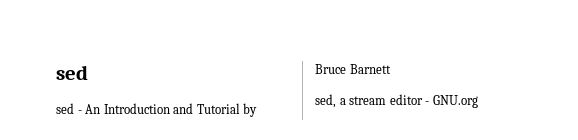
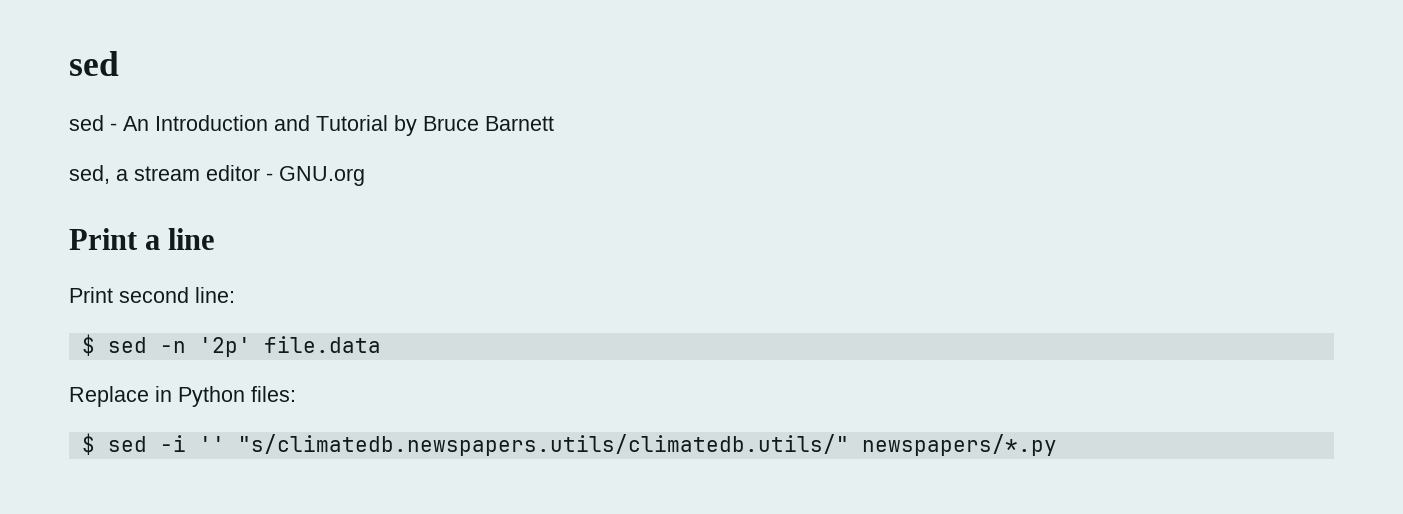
(478, 101) none -> [69,228,216,250] [69,287,235,303] [81,334,381,357] [69,386,296,407] [81,433,1057,456] // Print a line // Print second line: // $ sed -n '2p' file.data // Replace in Python files: // $ sed -i '' "s/climatedb.newspapers.utils/climatedb.utils/" newspapers/*.py

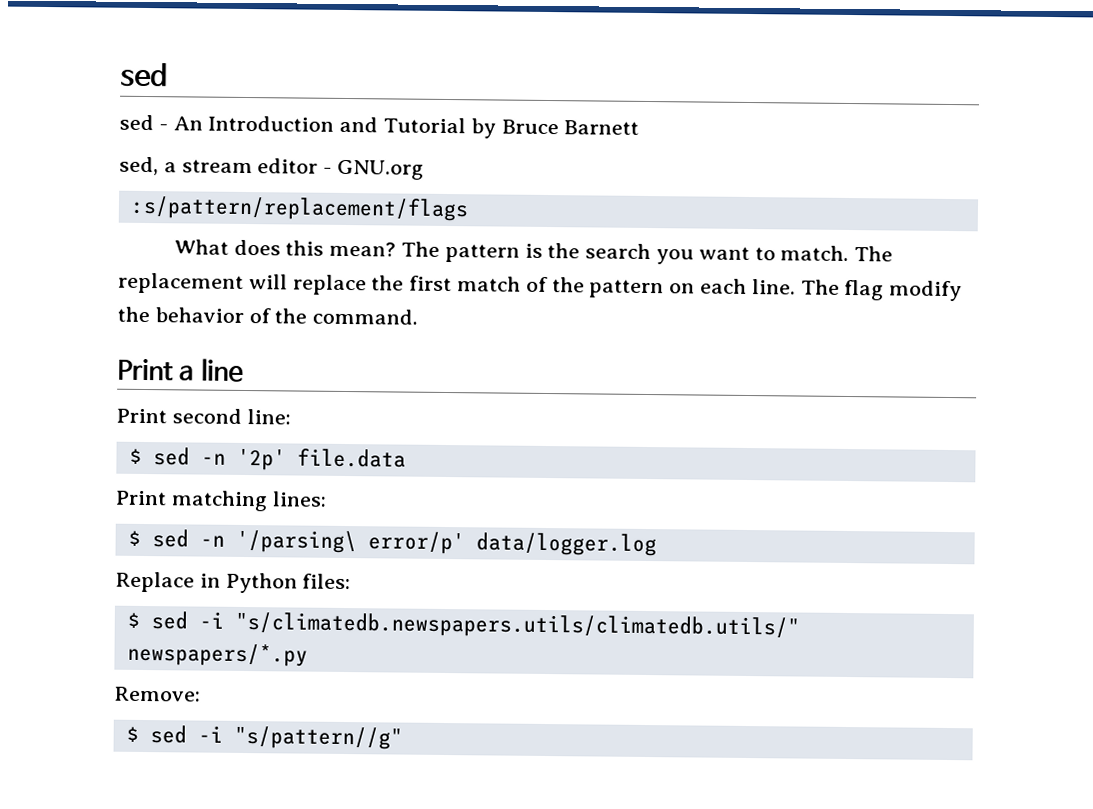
(365, 176) none -> [130,195,469,222] [173,239,894,265] [118,272,963,302] [117,306,419,325] // :s/pattern/replacement/flags // What does this mean? The pattern is the search you want to match. The replacement will replace the first match of the pattern on each line. The flag modify the behavior of the command.
(381, 344) none -> [115,490,327,512] [127,529,657,557] // Print matching lines: // $ sed -n '/parsing\ error/p' data/logger.log
[198,436,225,452] '' -> (224, 620) none
(1057, 445) none -> [114,686,201,702] [125,725,403,750] // Remove: // $ sed -i "s/pattern//g"

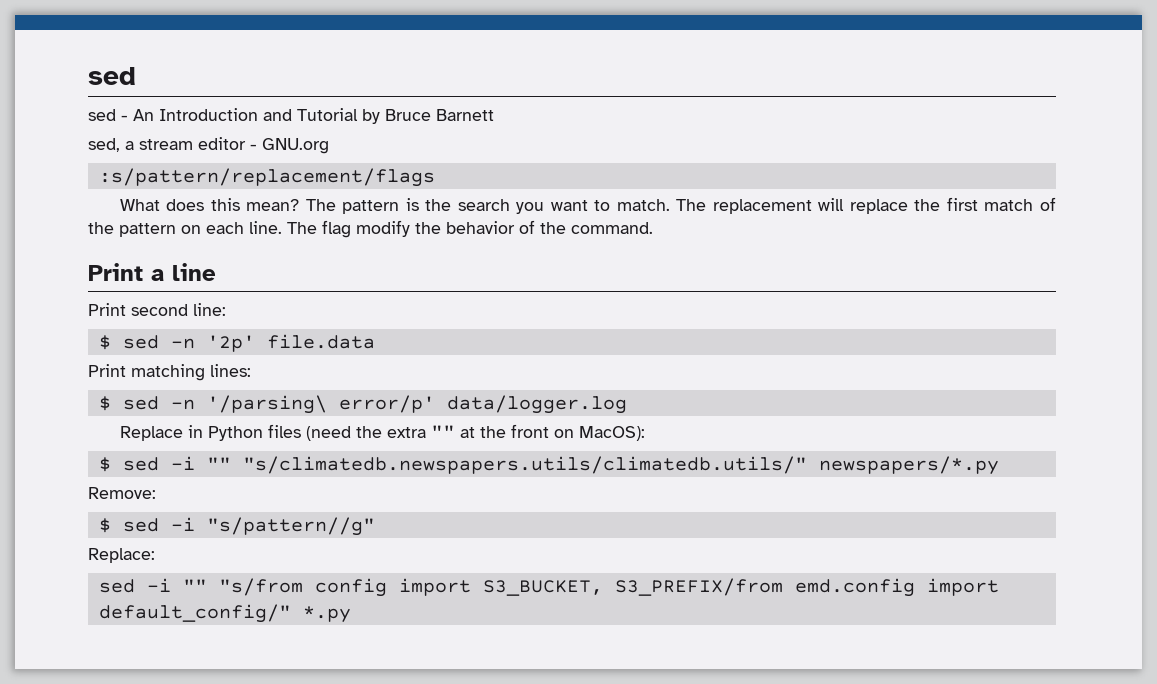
[302,573,352,590] [126,611,224,630] files: // $ sed -i -> [267,424,645,441] [98,456,231,472] files (need the extra "" at the front on MacOS): // $ sed -i ""
(403, 737) none -> [88,548,155,563] [98,578,999,597] [98,604,351,623] // Replace: // sed -i "" "s/from config import S3_BUCKET, S3_PREFIX/from emd.config import default_config/" *.py

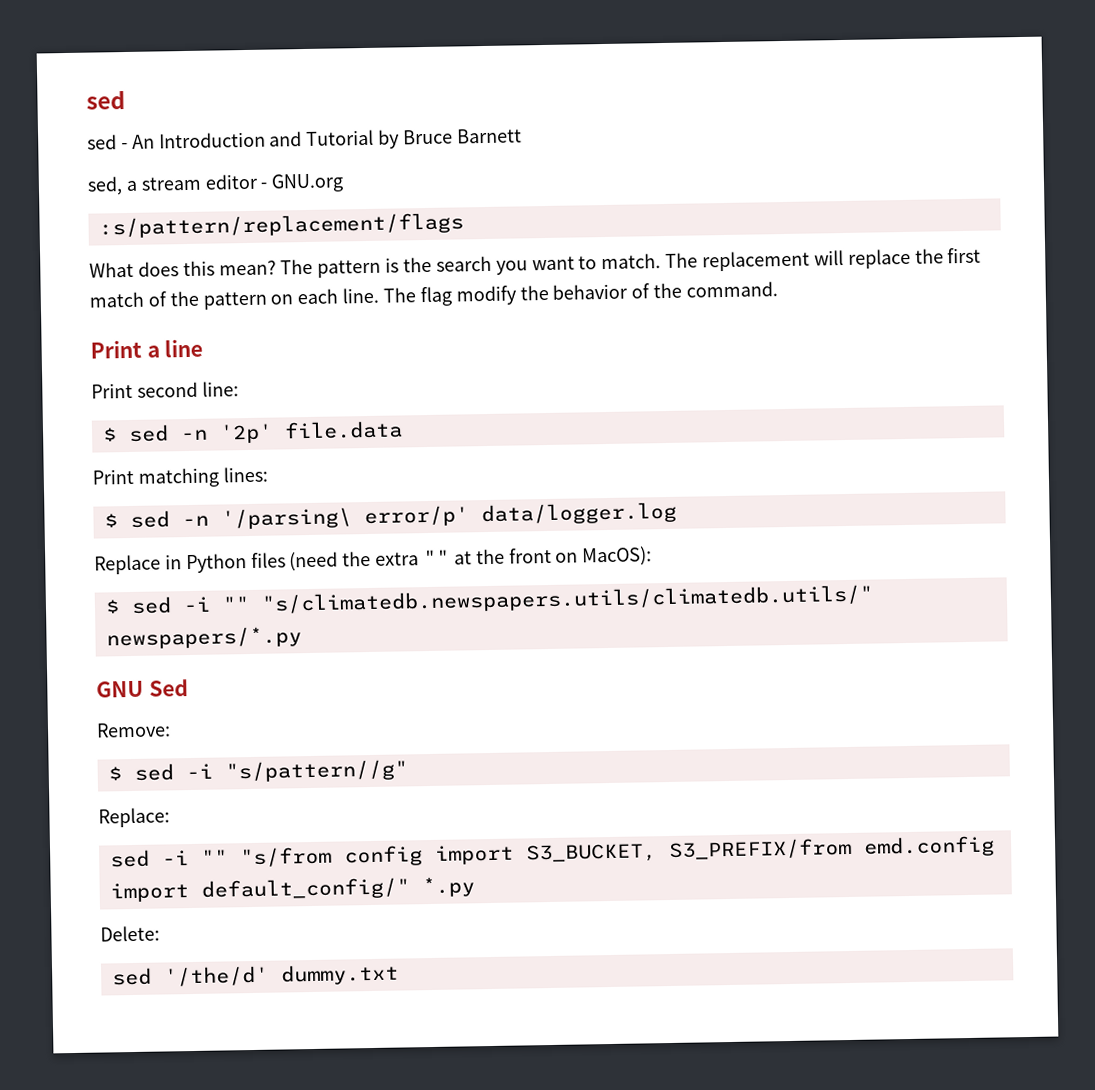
(999, 465) none -> [96,679,189,698] // GNU Sed
(351, 614) none -> [100,925,160,942] [111,963,399,987] // Delete: // sed '/the/d' dummy.txt

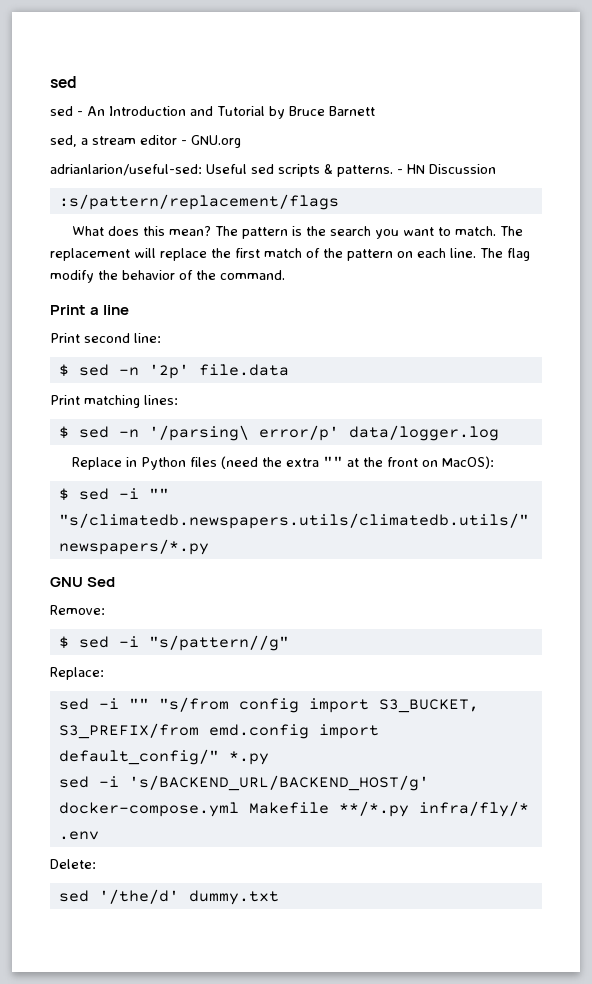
(345, 183) none -> [50,164,496,177] // adrianlarion/useful-sed: Useful sed scripts & patterns. - HN Discussion
(475, 887) none -> [58,775,429,791] [58,801,529,817] [58,831,99,840] // sed -i 's/BACKEND_URL/BACKEND_HOST/g' docker-compose.yml Makefile **/*.py infra/fly/* .env

